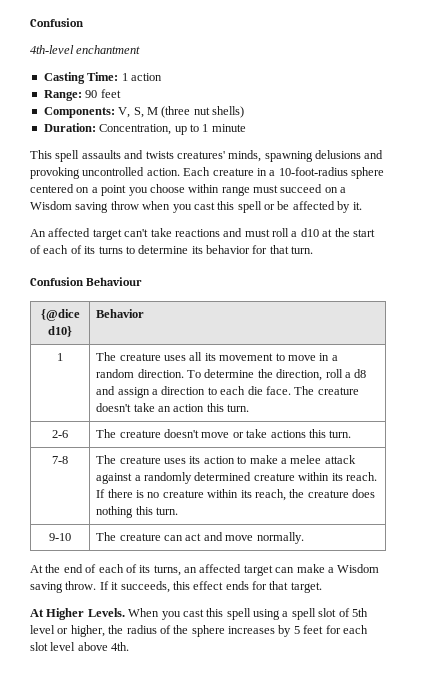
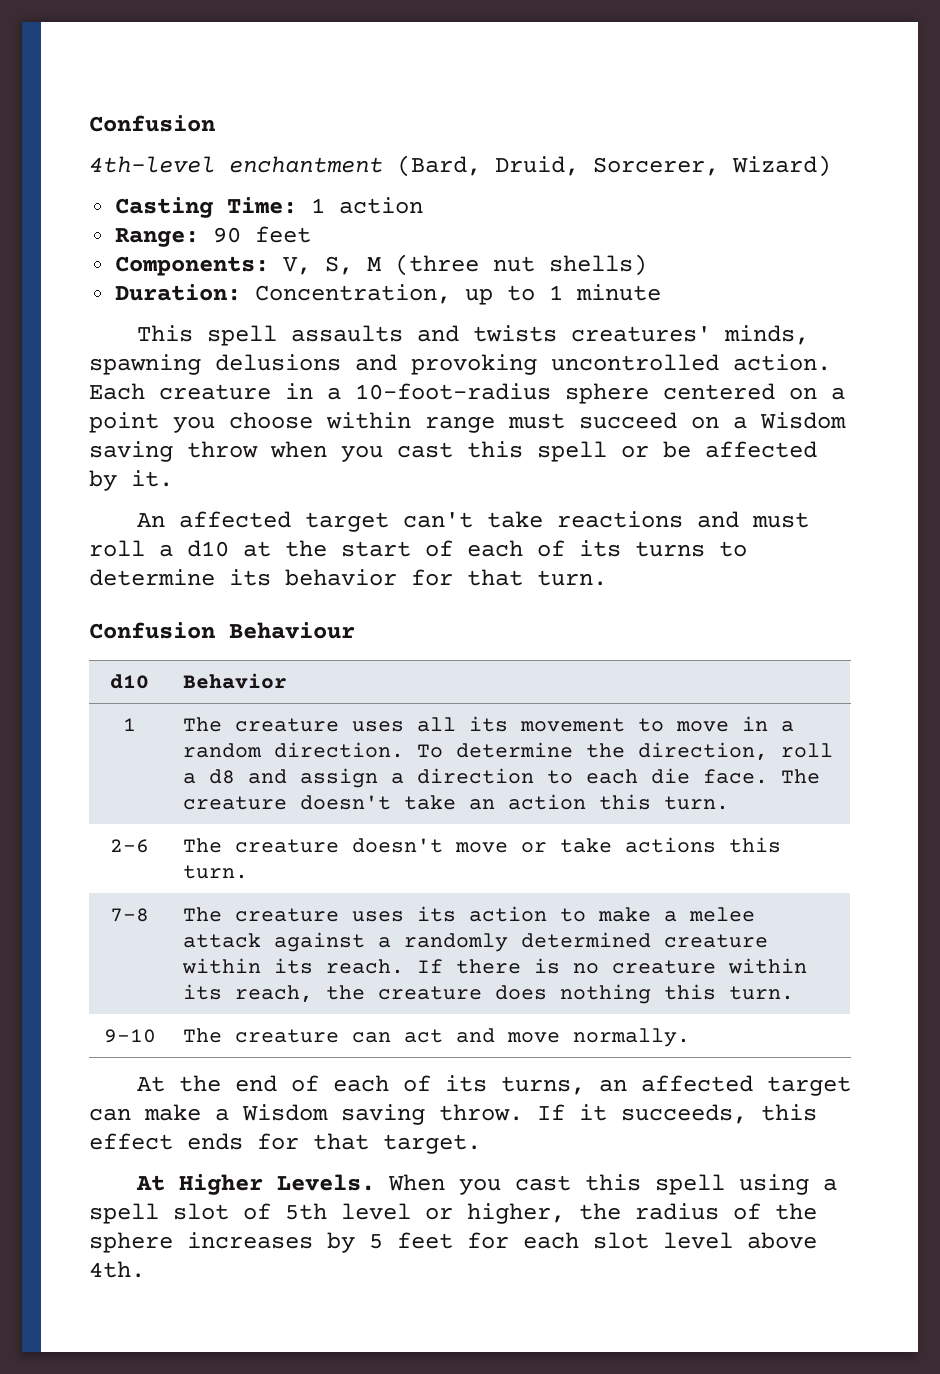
(141, 49) none -> [397,155,831,177] (Bard, Druid, Sorcerer, Wizard)
[40,309,80,321] [48,326,72,337] {@dice d10} -> [110,674,149,689] d10

